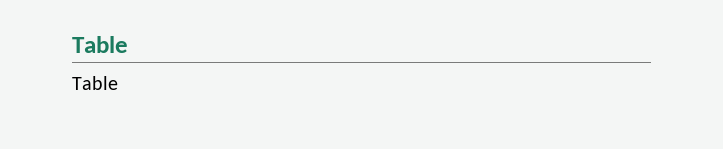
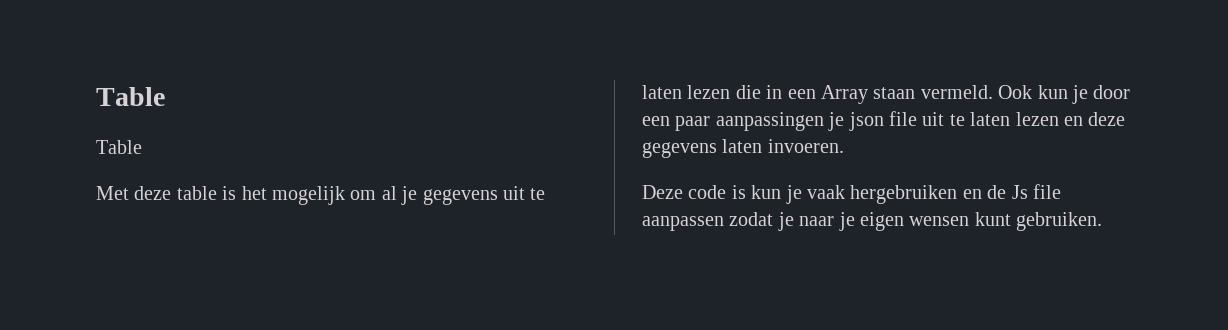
(118, 83) none -> [96,186,546,205] [642,85,1131,104] [642,111,1126,131] [642,139,844,158] [642,184,1061,204] [642,212,1103,231] // Met deze table is het mogelijk om al je gegevens uit te laten lezen die in een Array staan vermeld. Ook kun je door een paar aanpassingen je json file uit te laten lezen en deze gegevens laten invoeren. // Deze code is kun je vaak hergebruiken en de Js file aanpassen zodat je naar je eigen wensen kunt gebruiken.

